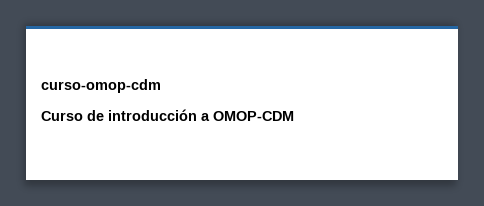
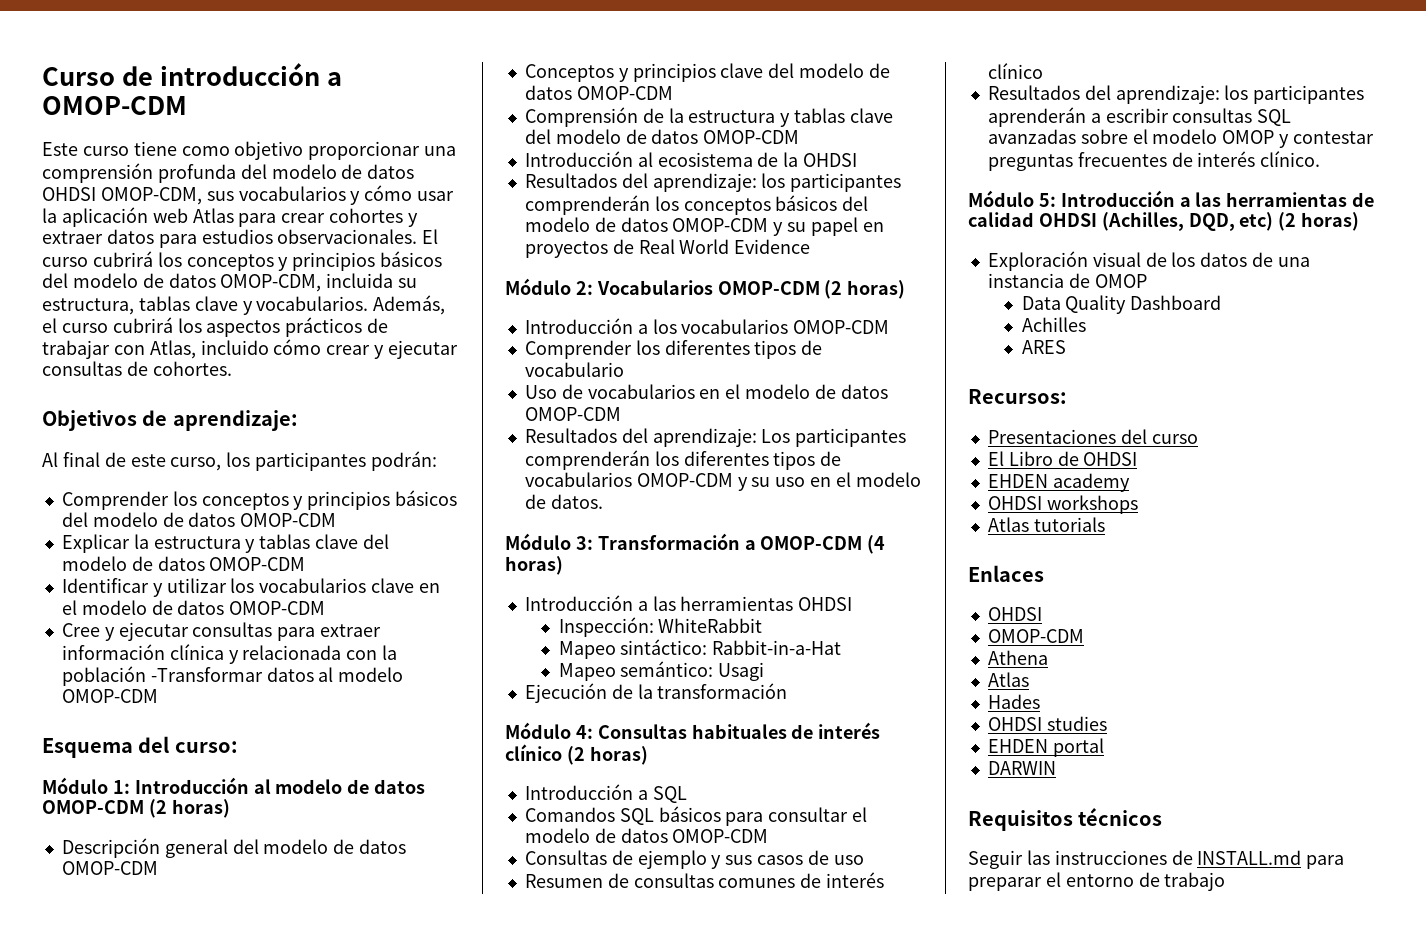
[41,79,161,93] curso-omop-cdm // -> (42, 76) none
(294, 116) none -> [42,141,457,160] [42,163,415,183] [42,185,455,205] [42,207,419,227] [42,229,439,248] [42,251,443,271] [42,273,418,292] [42,295,446,315] [42,317,389,337] [42,339,459,359] [42,361,232,376] [42,410,298,431] [42,451,438,471] [61,490,458,510] [61,512,337,527] [61,534,389,553] [61,556,306,571] [61,578,440,597] [61,600,326,615] [61,622,382,641] [61,644,398,664] [61,666,404,686] [61,689,158,703] [42,736,238,758] [42,777,426,794] [42,799,230,818] [61,838,407,858] [61,861,158,875] [524,63,890,82] [524,85,673,100] [524,107,893,127] [524,129,800,144] [524,151,858,167] [524,173,902,192] [524,195,869,215] [524,217,884,236] [524,239,811,258] [505,278,906,299] [524,318,890,334] [524,340,823,359] [524,362,624,377] [524,384,888,399] [524,407,621,421] [524,428,907,447] [524,450,842,470] [524,472,921,491] [524,494,603,509] [505,533,886,554] [505,556,563,575] [524,595,853,611] [558,617,763,637] [558,639,842,659] [558,661,765,681] [524,683,788,703] [505,722,881,739] [505,744,648,765] [524,784,687,803] [524,806,868,826] [524,828,769,843] [524,850,864,869] [524,872,885,888] [987,63,1043,79] [987,85,1365,104] [987,107,1292,127] [987,129,1374,148] [987,151,1321,171] [968,190,1375,207] [968,212,1360,231] [987,251,1310,271] [987,273,1147,288] [1021,295,1222,314] [1021,317,1086,332] [1021,340,1066,354] [968,389,1067,404] [987,429,1198,444] [987,451,1138,466] [987,473,1130,492] [987,495,1138,514] [987,517,1105,532] [968,565,1044,582] [987,607,1042,621] [987,629,1084,643] [987,650,1048,665] [987,672,1029,687] [987,694,1040,709] [987,716,1107,731] [987,738,1104,757] [987,761,1056,775] [968,808,1163,831] [968,850,1345,869] [968,872,1226,891] // Este curso tiene como objetivo proporcionar una comprensión profunda del modelo de datos OHDSI OMOP-CDM, sus vocabularios y cómo usar la aplicación web Atlas para crear cohortes y extraer datos para estudios observacionales. El curso cubrirá los conceptos y principios básicos del modelo de datos OMOP-CDM, incluida su estructura, tablas clave y vocabularios. Además, el curso cubrirá los aspectos prácticos de trabajar con Atlas, incluido cómo crear y ejecutar consultas de cohortes. // Objetivos de aprendizaje: // Al final de este curso, los participantes podrán: // Comprender los conceptos y principios básicos del modelo de datos OMOP-CDM // Explicar la estructura y tablas clave del modelo de datos OMOP-CDM // Identificar y utilizar los vocabularios clave en el modelo de datos OMOP-CDM // Cree y ejecutar consultas para extraer información clínica y relacionada con la población -Transformar datos al modelo OMOP-CDM // Esquema del curso: // Módulo 1: Introducción al modelo de datos OMOP-CDM (2 horas) // Descripción general del modelo de datos OMOP-CDM // Conceptos y principios clave del modelo de datos OMOP-CDM // Comprensión de la estructura y tablas clave del modelo de datos OMOP-CDM // Introducción al ecosistema de la OHDSI // Resultados del aprendizaje: los participantes comprenderán los conceptos básicos del modelo de datos OMOP-CDM y su papel en proyectos de Real World Evidence // Módulo 2: Vocabularios OMOP-CDM (2 horas) // Introducción a los vocabularios OMOP-CDM // Comprender los diferentes tipos de vocabulario // Uso de vocabularios en el modelo de datos OMOP-CDM // Resultados del aprendizaje: Los participantes comprenderán los diferentes tipos de vocabularios OMOP-CDM y su uso en el modelo de datos. // Módulo 3: Transformación a OMOP-CDM (4 horas) // Introducción a las herramientas OHDSI // Inspección: WhiteRabbit // Mapeo sintáctico: Rabbit-in-a-Hat // Mapeo semántico: Usagi // Ejecución de la transformación // Módulo 4: Consultas habituales de interés clínico (2 horas) // Introducción a SQL // Comandos SQL básicos para consultar el modelo de datos OMOP-CDM // Consultas de ejemplo y sus casos de uso // Resumen de consultas comunes de interés clínico // Resultados del aprendizaje: los participantes aprenderán a escribir consultas SQL avanzadas sobre el modelo OMOP y contestar preguntas frecuentes de interés clínico. // Módulo 5: Introducción a las herramientas de calidad OHDSI (Achilles, DQD, etc) (2 horas) // Exploración visual de los datos de una instancia de OMOP // Data Quality Dashboard // Achilles // ARES // Recursos: // Presentaciones del curso // El Libro de OHDSI // EHDEN academy // OHDSI workshops // Atlas tutorials // Enlaces // OHDSI // OMOP-CDM // Athena // Atlas // Hades // OHDSI studies // EHDEN portal // DARWIN // Requisitos técnicos // Seguir las instrucciones de INSTALL.md para preparar el entorno de trabajo

